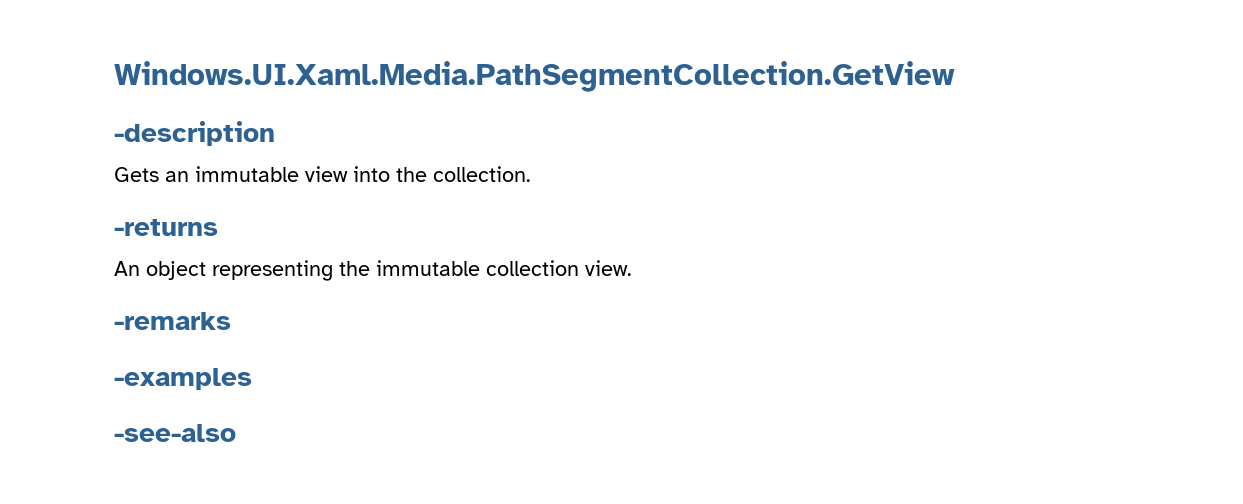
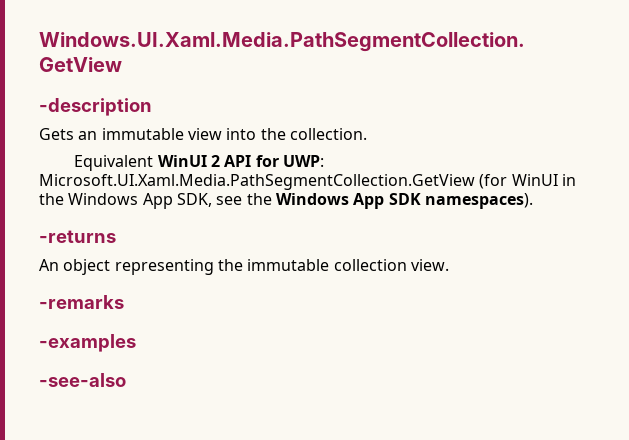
(531, 174) none -> [74,155,325,171] [39,174,576,190] [39,193,533,209] // Equivalent WinUI 2 API for UWP: Microsoft.UI.Xaml.Media.PathSegmentCollection.GetView (for WinUI in the Windows App SDK, see the Windows App SDK namespaces).

